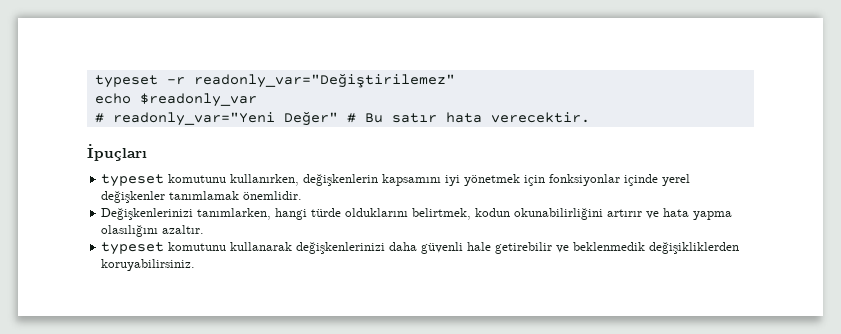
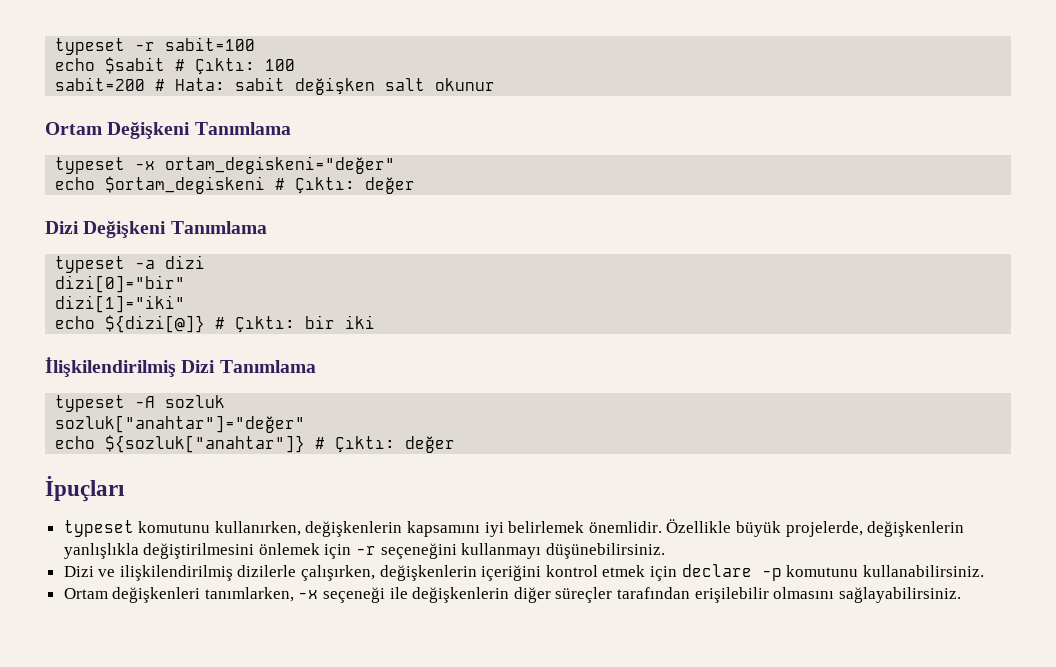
[193,73,455,88] [94,93,257,107] [94,111,590,126] readonly_var="Değiştirilemez" // echo $readonly_var // # readonly_var="Yeni Değer" # Bu satır hata verecektir. -> [165,37,256,51] [55,57,296,75] [55,77,496,95] [45,122,291,139] [55,156,396,174] [55,176,416,194] [45,221,267,238] [55,255,206,273] [55,275,186,293] [55,295,186,313] [55,315,376,333] [45,357,316,377] [55,395,226,412] [55,415,306,433] [55,435,456,453] sabit=100 // echo $sabit # Çıktı: 100 // sabit=200 # Hata: sabit değişken salt okunur // Ortam Değişkeni Tanımlama // typeset -x ortam_degiskeni="değer" // echo $ortam_degiskeni # Çıktı: değer // Dizi Değişkeni Tanımlama // typeset -a dizi // dizi[0]="bir" // dizi[1]="iki" // echo ${dizi[@]} # Çıktı: bir iki // İlişkilendirilmiş Dizi Tanımlama // typeset -A sozluk // sozluk["anahtar"]="değer" // echo ${sozluk["anahtar"]} # Çıktı: değer
[464,174,691,186] [101,191,303,203] [101,208,733,220] [101,225,205,237] [101,242,740,255] [101,259,196,271] yönetmek için fonksiyonlar içinde yerel değişkenler tanımlamak önemlidir. // Değişkenlerinizi tanımlarken, hangi türde olduklarını belirtmek, kodun okunabilirliğini artırır ve hata yapma olasılığını azaltır. // typeset komutunu kullanarak değişkenlerinizi daha güvenli hale getirebilir ve beklenmedik değişikliklerden koruyabilirsiniz. -> [508,519,965,537] [63,543,665,559] [63,564,984,581] [63,587,961,603] belirlemek önemlidir. Özellikle büyük projelerde, değişkenlerin yanlışlıkla değiştirilmesini önlemek için -r seçeneğini kullanmayı düşünebilirsiniz. // Dizi ve ilişkilendirilmiş dizilerle çalışırken, değişkenlerin içeriğini kontrol etmek için declare -p komutunu kullanabilirsiniz. // Ortam değişkenleri tanımlarken, -x seçeneği ile değişkenlerin diğer süreçler tarafından erişilebilir olmasını sağlayabilirsiniz.

